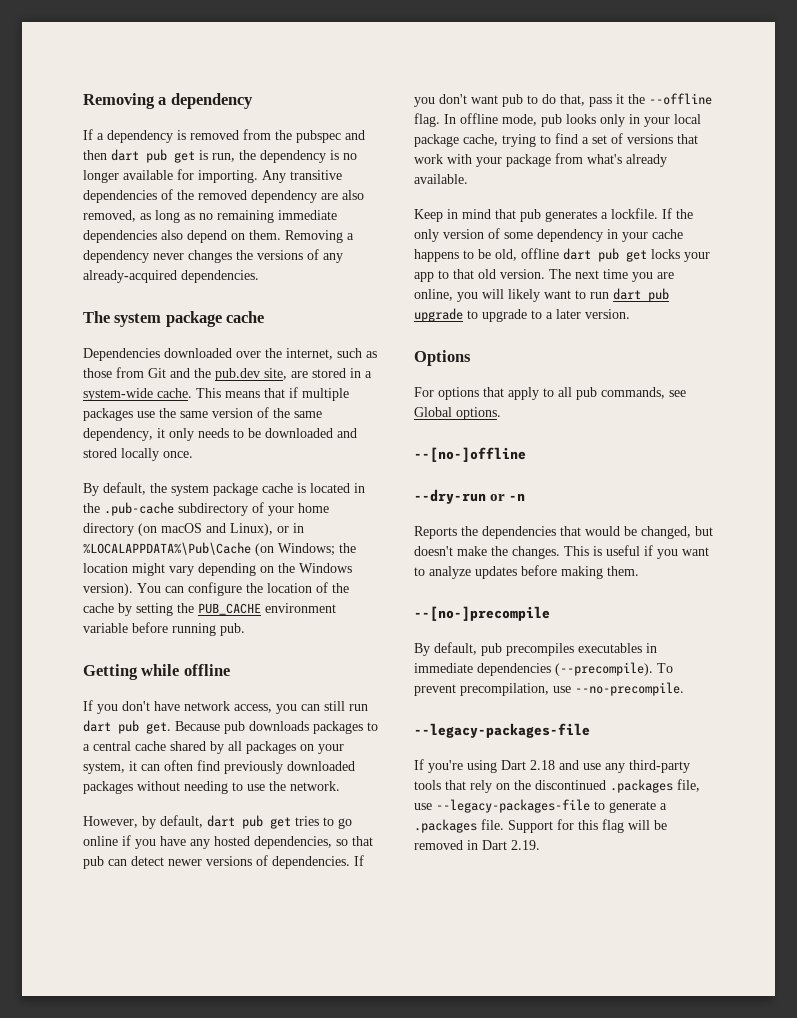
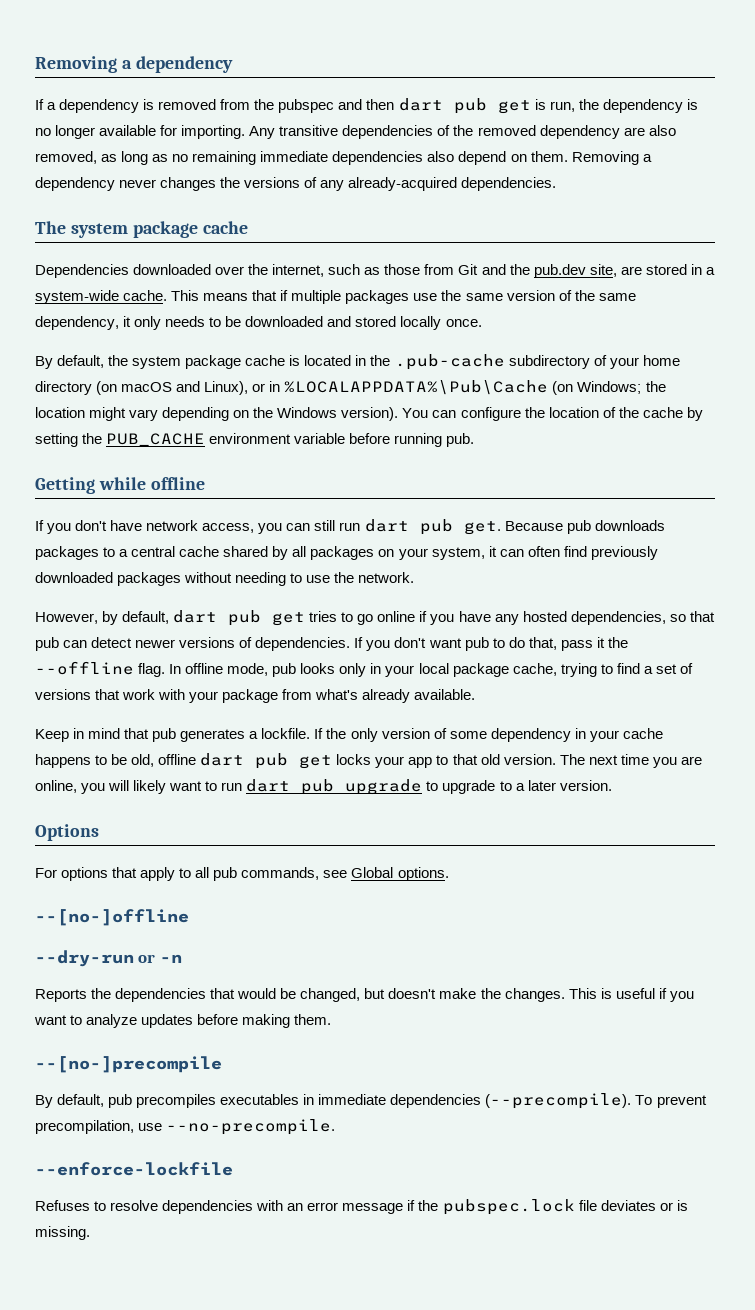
[414,723,590,738] [414,759,690,773] [414,779,700,793] [414,799,667,813] [414,819,667,833] [414,840,540,850] --legacy-packages-file // If you're using Dart 2.18 and use any third-party tools that rely on the discontinued .packages file, use --legacy-packages-file to generate a .packages file. Support for this flag will be removed in Dart 2.19. -> [35,1162,233,1176] [35,1199,688,1215] [35,1226,90,1240] --enforce-lockfile // Refuses to resolve dependencies with an error message if the pubspec.lock file deviates or is missing.

